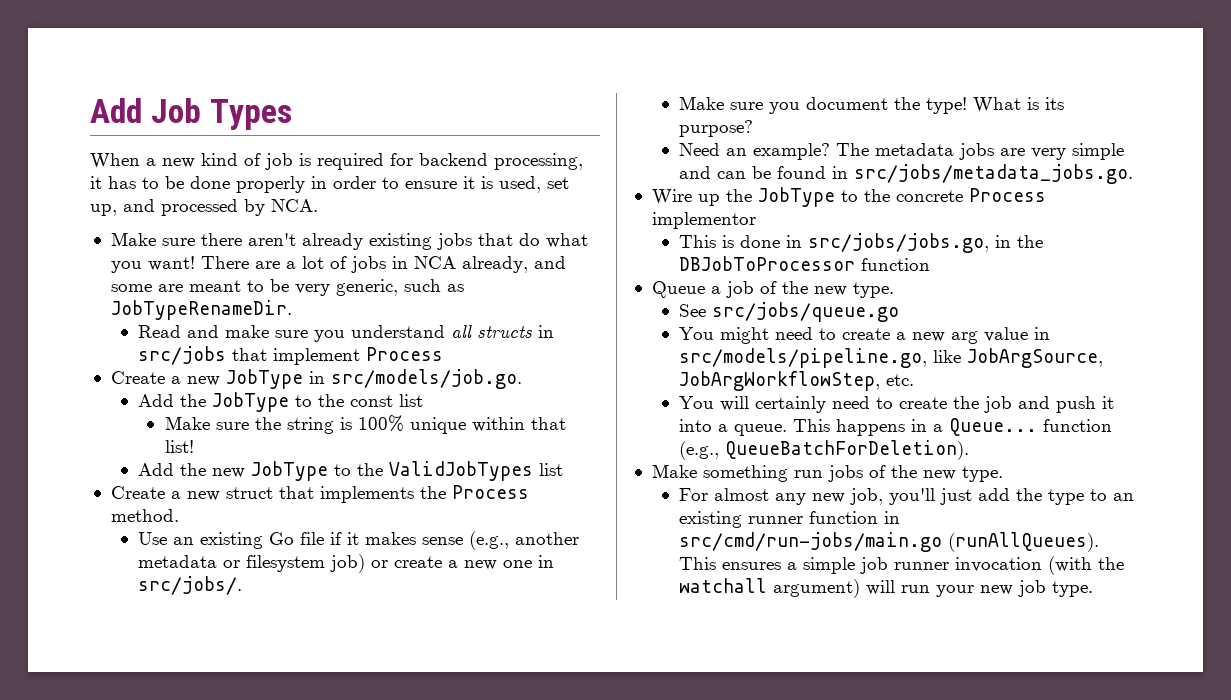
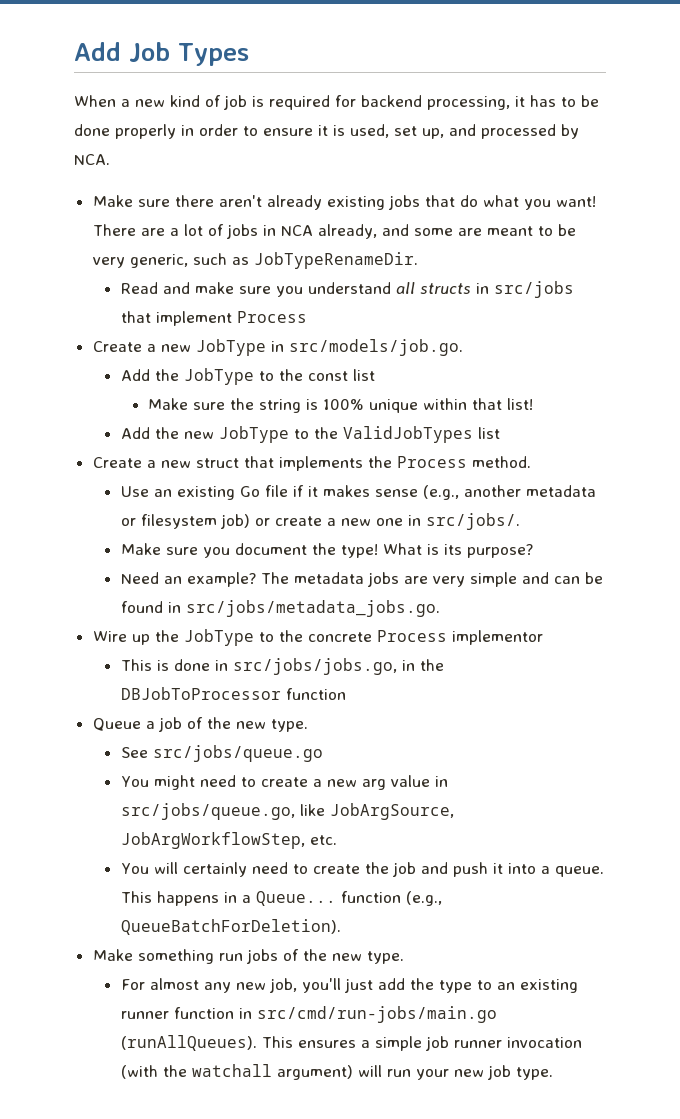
[678,348,927,368] src/models/pipeline.go, -> [120,803,295,820] src/jobs/queue.go,

